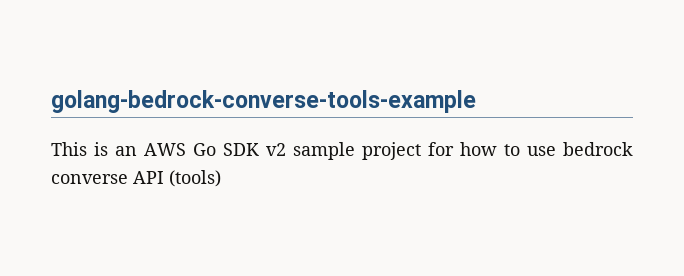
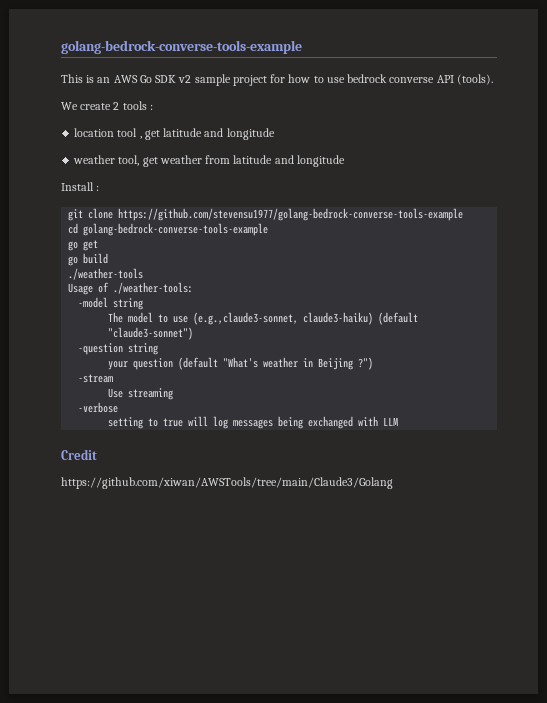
[169,170,221,187] (tools) -> [456,74,493,85] [61,101,153,110] [74,128,275,140] [73,155,345,167] [61,182,100,191] [68,208,464,221] [68,223,269,236] [68,240,99,251] [68,253,109,266] [68,268,144,280] [68,282,194,295] [78,297,144,310] [108,312,419,325] [108,327,194,340] [78,343,159,355] [108,357,374,370] [78,374,114,383] [108,388,174,400] [78,402,119,413] [108,416,399,429] [61,449,97,460] [61,477,393,489] (tools). // We create 2 tools : // location tool , get latitude and longitude // weather tool, get weather from latitude and longitude // Install : // git clone https://github.com/stevensu1977/golang-bedrock-converse-tools-example // cd golang-bedrock-converse-tools-example // go get // go build // ./weather-tools // Usage of ./weather-tools: // -model string // The model to use (e.g.,claude3-sonnet, claude3-haiku) (default "claude3-sonnet") // -question string // your question (default "What's weather in Beijing ?") // -stream // Use streaming // -verbose // setting to true will log messages being exchanged with LLM // Credit // https://github.com/xiwan/AWSTools/tree/main/Claude3/Golang

